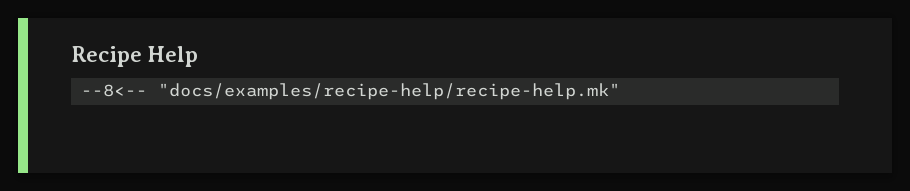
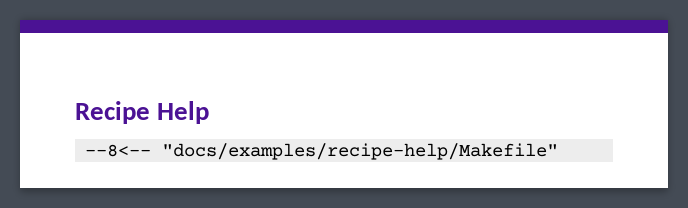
[157,83,620,100] "docs/examples/recipe-help/recipe-help.mk" -> [162,143,559,160] "docs/examples/recipe-help/Makefile"

